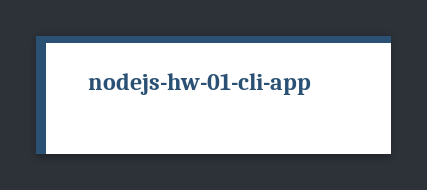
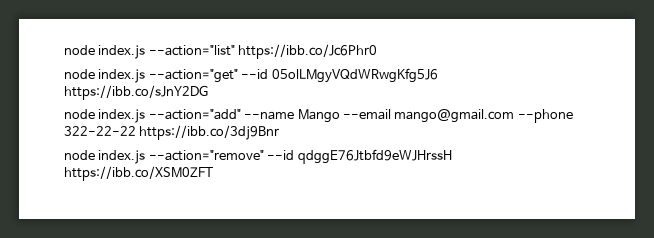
[88,73,311,95] nodejs-hw-01-cli-app -> [64,44,378,59] [64,68,438,83] [64,85,208,100] [64,109,573,123] [64,125,280,140] [64,149,452,164] [64,166,213,181] node index.js --action="list" https://ibb.co/Jc6Phr0 // node index.js --action="get" --id 05olLMgyVQdWRwgKfg5J6 // https://ibb.co/sJnY2DG // node index.js --action="add" --name Mango --email mango@gmail.com --phone 322-22-22 https://ibb.co/3dj9Bnr // node index.js --action="remove" --id qdggE76Jtbfd9eWJHrssH https://ibb.co/XSM0ZFT

